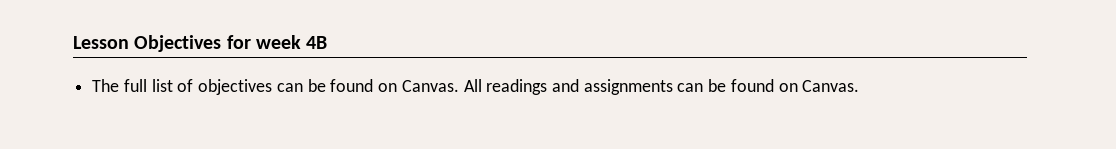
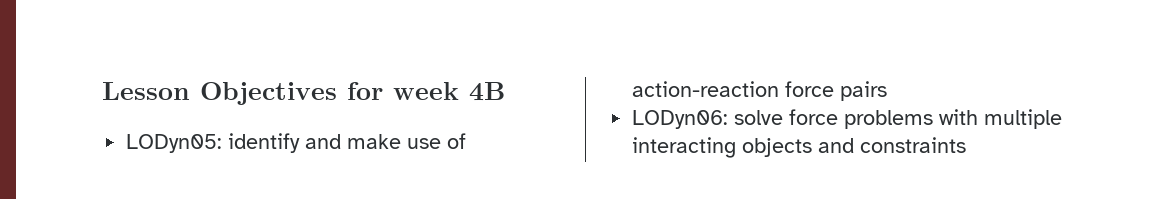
[92,79,860,95] The full list of objectives can be found on Canvas. All readings and assignments can be found on Canvas. -> [126,133,467,153] [632,81,888,101] [632,109,1063,129] [632,137,967,158] LODyn05: identify and make use of action-reaction force pairs // LODyn06: solve force problems with multiple interacting objects and constraints

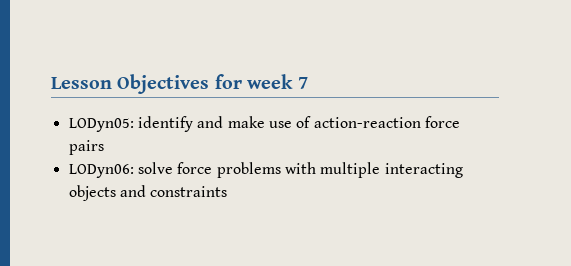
[469,82,505,101] 4B -> [297,77,308,89] 7

